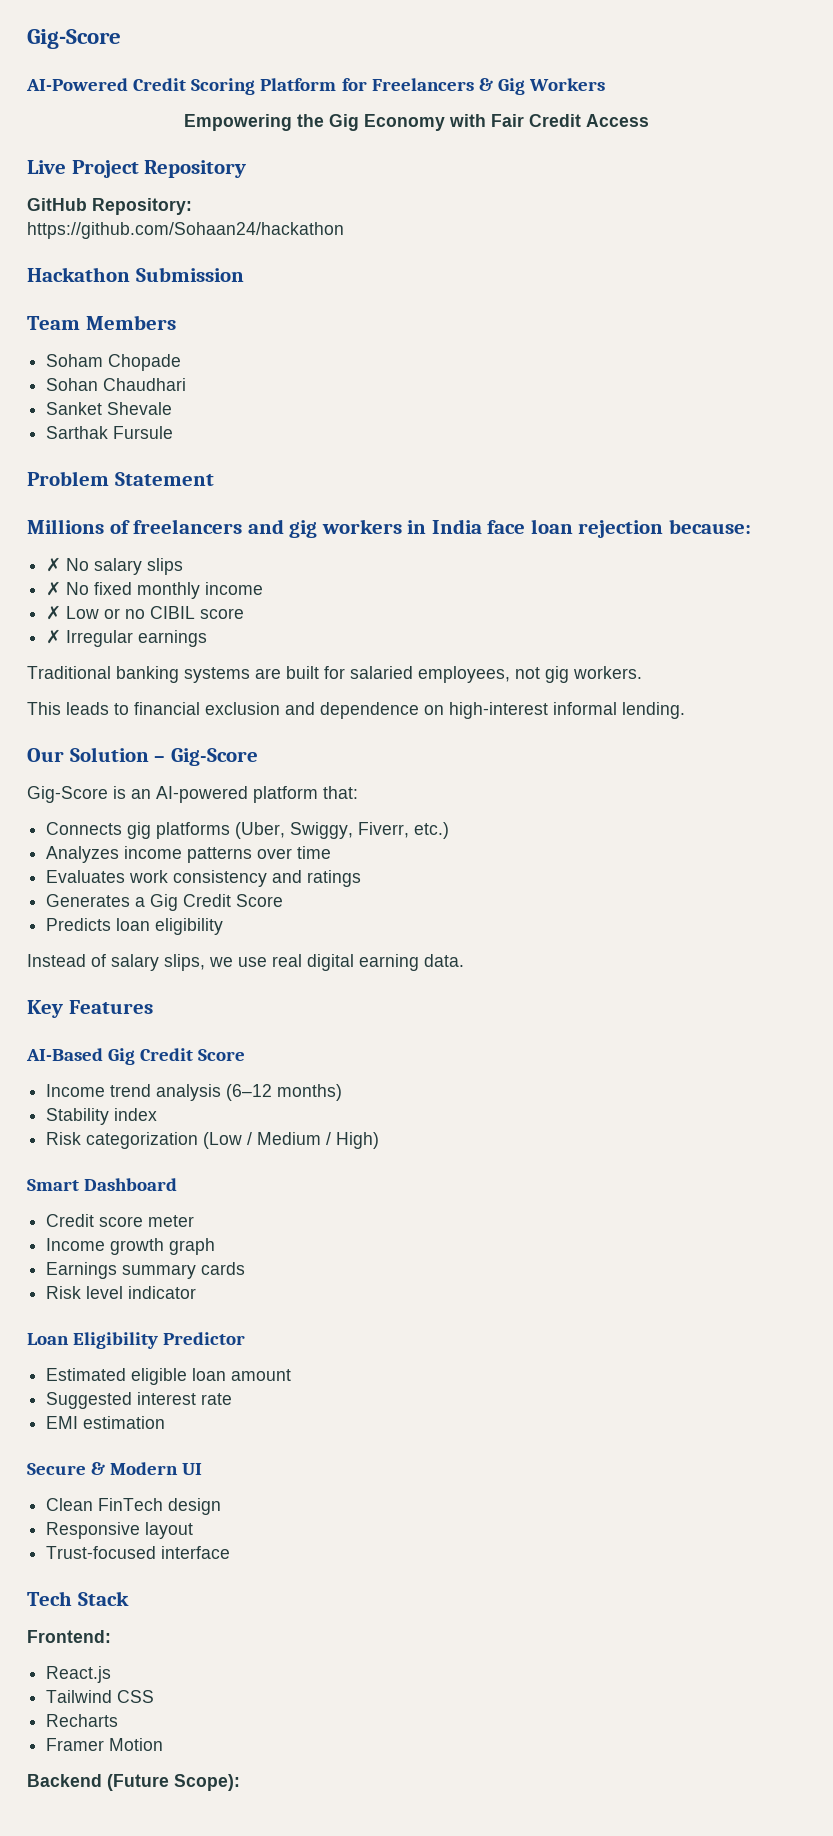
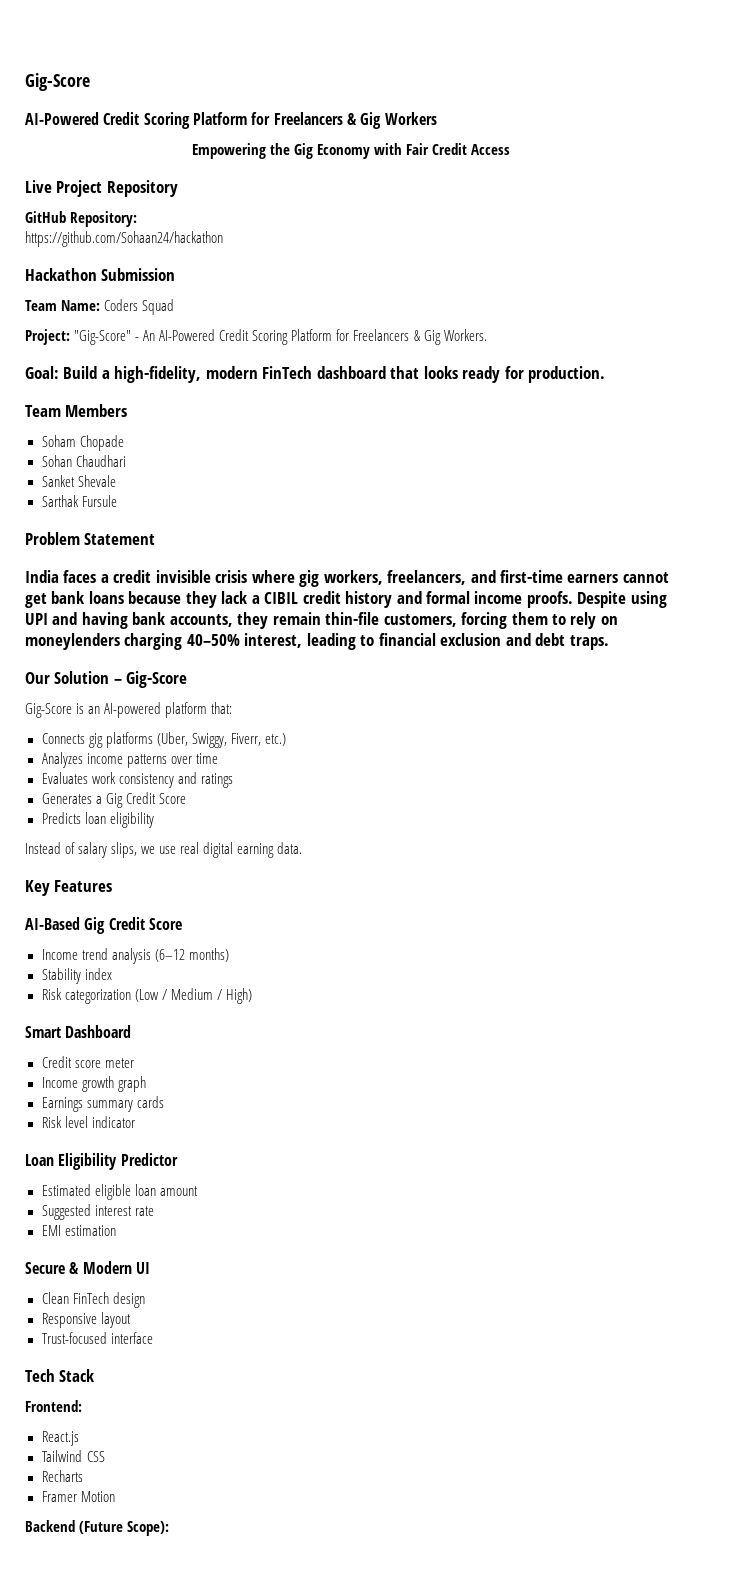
(244, 274) none -> [25,299,175,315] [25,329,487,345] [25,366,606,383] // Team Name: Coders Squad // Project: "Gig-Score" - An AI-Powered Credit Scoring Platform for Freelancers & Gig Workers. // Goal: Build a high-fidelity, modern FinTech dashboard that looks ready for production.
[27,519,751,538] [46,557,184,575] [46,581,264,599] [46,605,245,620] [46,629,208,647] [27,666,642,683] [27,702,685,719] Millions of freelancers and gig workers in India face loan rejection because: // ✗ No salary slips // ✗ No fixed monthly income // ✗ Low or no CIBIL score // ✗ Irregular earnings // Traditional banking systems are built for salaried employees, not gig workers. // This leads to financial exclusion and dependence on high-interest informal lending. -> [25,570,669,587] [25,591,667,608] [25,612,618,629] [25,633,609,650] India faces a credit invisible crisis where gig workers, freelancers, and first-time earners cannot get bank loans because they lack a CIBIL credit history and formal income proofs. Despite using UPI and having bank accounts, they remain thin-file customers, forcing them to rely on moneylenders charging 40–50% interest, leading to financial exclusion and debt traps.

